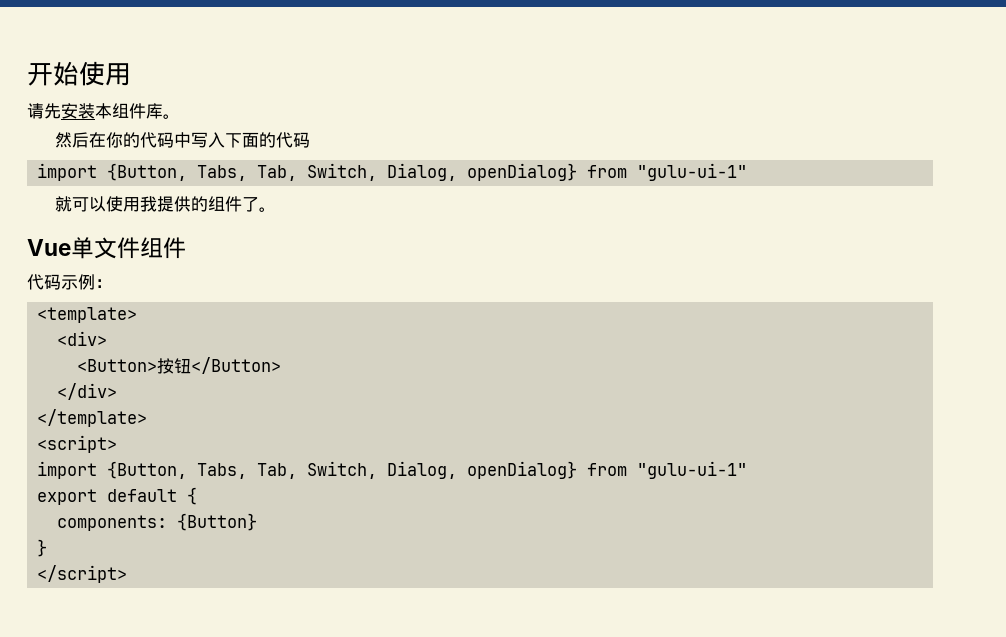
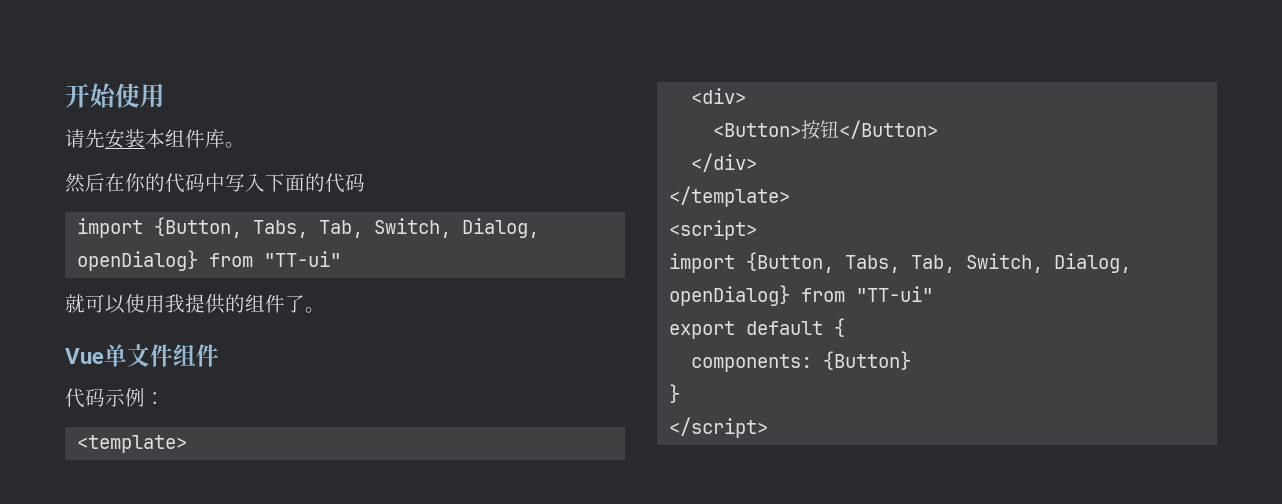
[637,163,748,181] "gulu-ui-1" -> [263,251,341,267] "TT-ui"
[637,461,748,479] "gulu-ui-1" -> [855,286,933,302] "TT-ui"

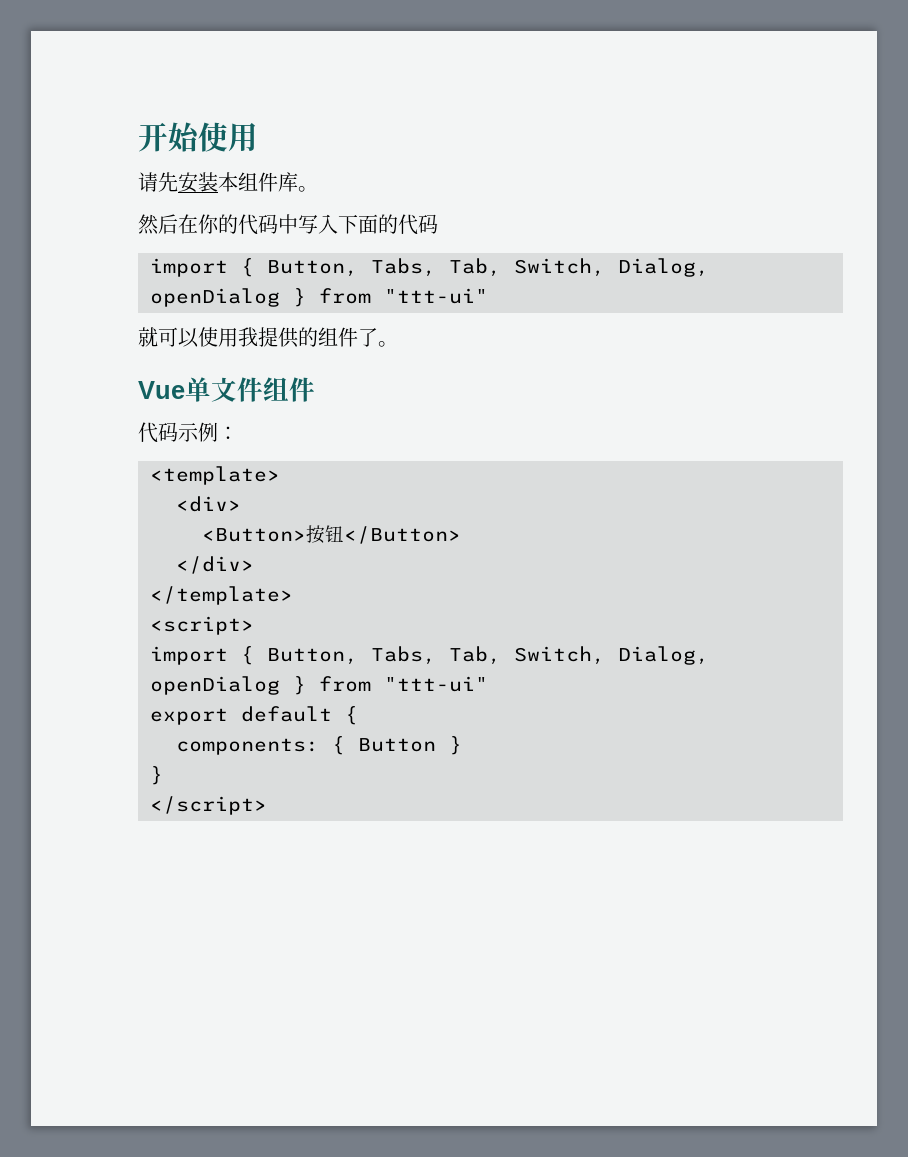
[153,217,539,238] [76,250,341,271] {Button, Tabs, Tab, Switch, Dialog, openDialog} from "TT-ui" -> [241,258,709,277] [150,288,488,307] { Button, Tabs, Tab, Switch, Dialog, openDialog } from "ttt-ui"
[745,252,1131,273] [668,285,933,306] {Button, Tabs, Tab, Switch, Dialog, openDialog} from "TT-ui" -> [241,646,709,665] [150,676,488,695] { Button, Tabs, Tab, Switch, Dialog, openDialog } from "ttt-ui"
[822,351,911,370] {Button} -> [332,736,462,755] { Button }

